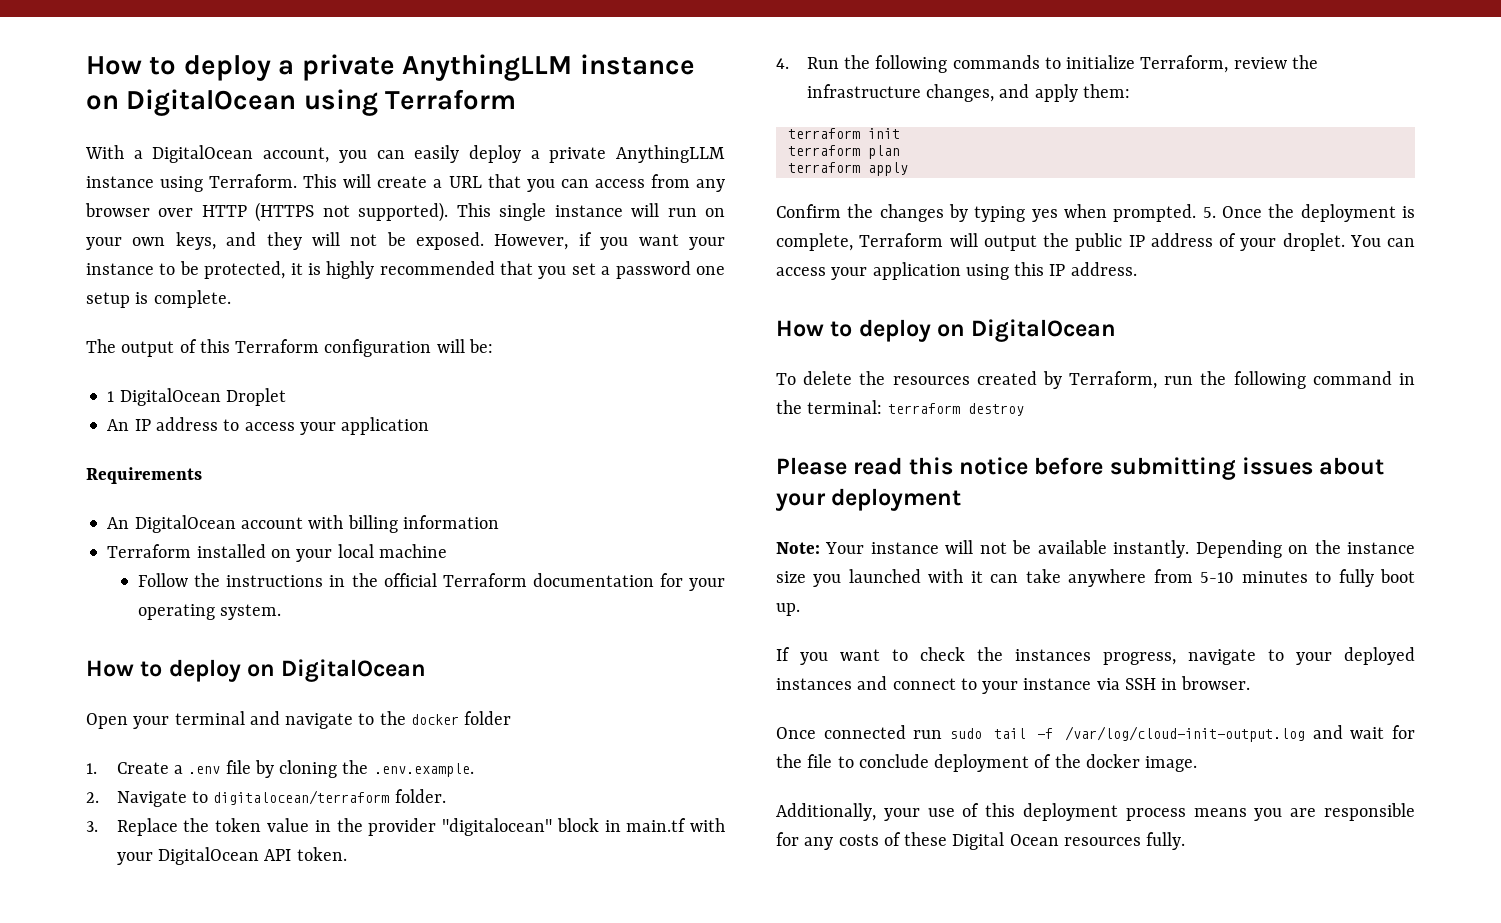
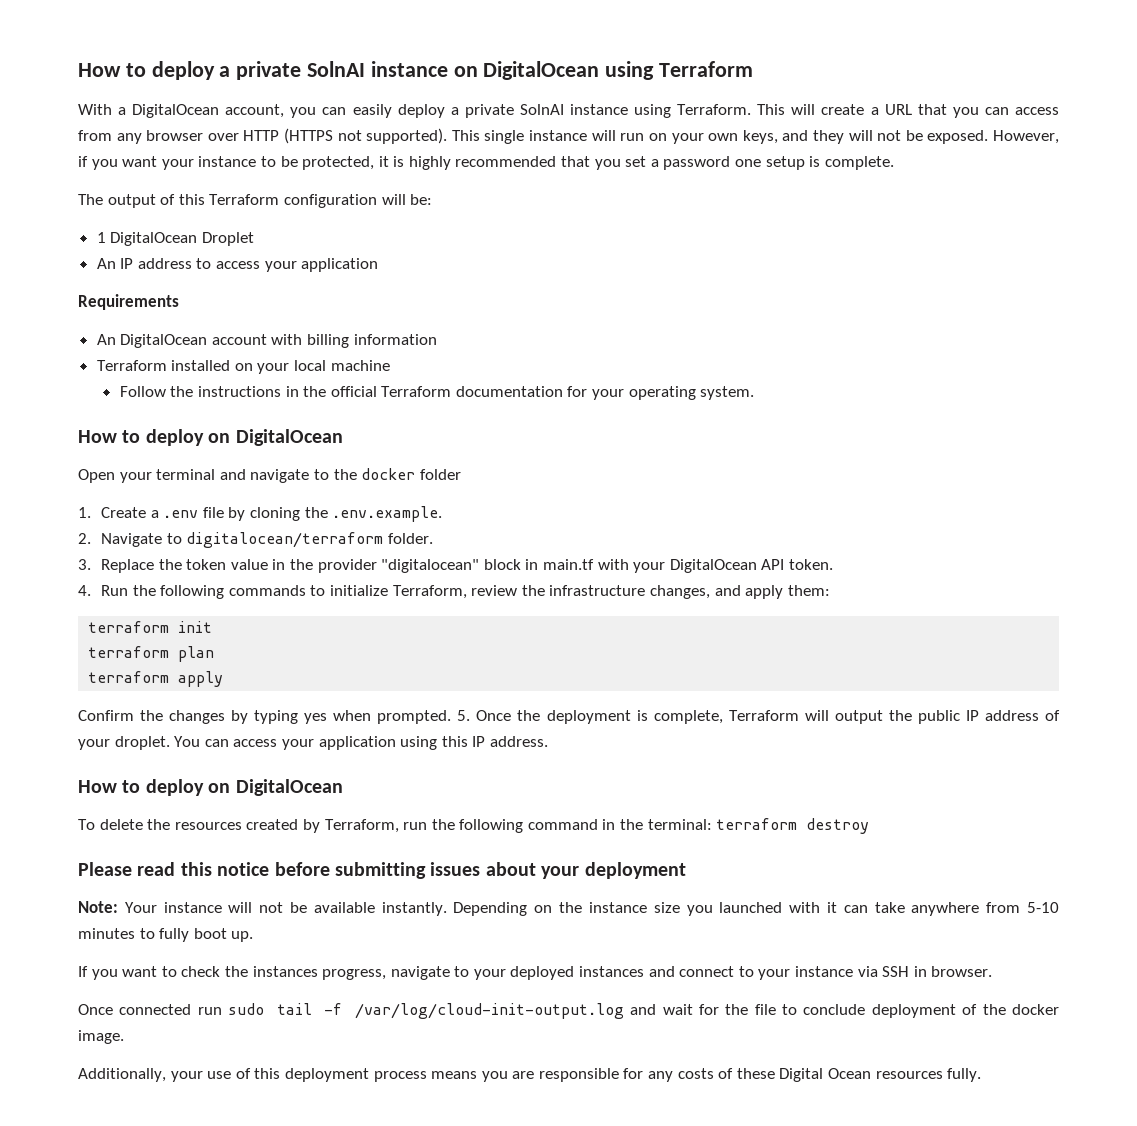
[402,54,573,81] AnythingLLM -> [307,61,366,77] SolnAI
[616,145,725,163] AnythingLLM -> [519,104,564,115] SolnAI

